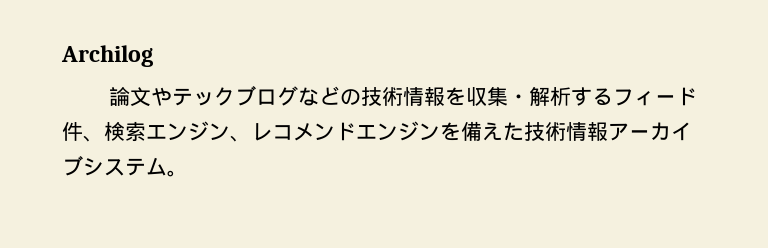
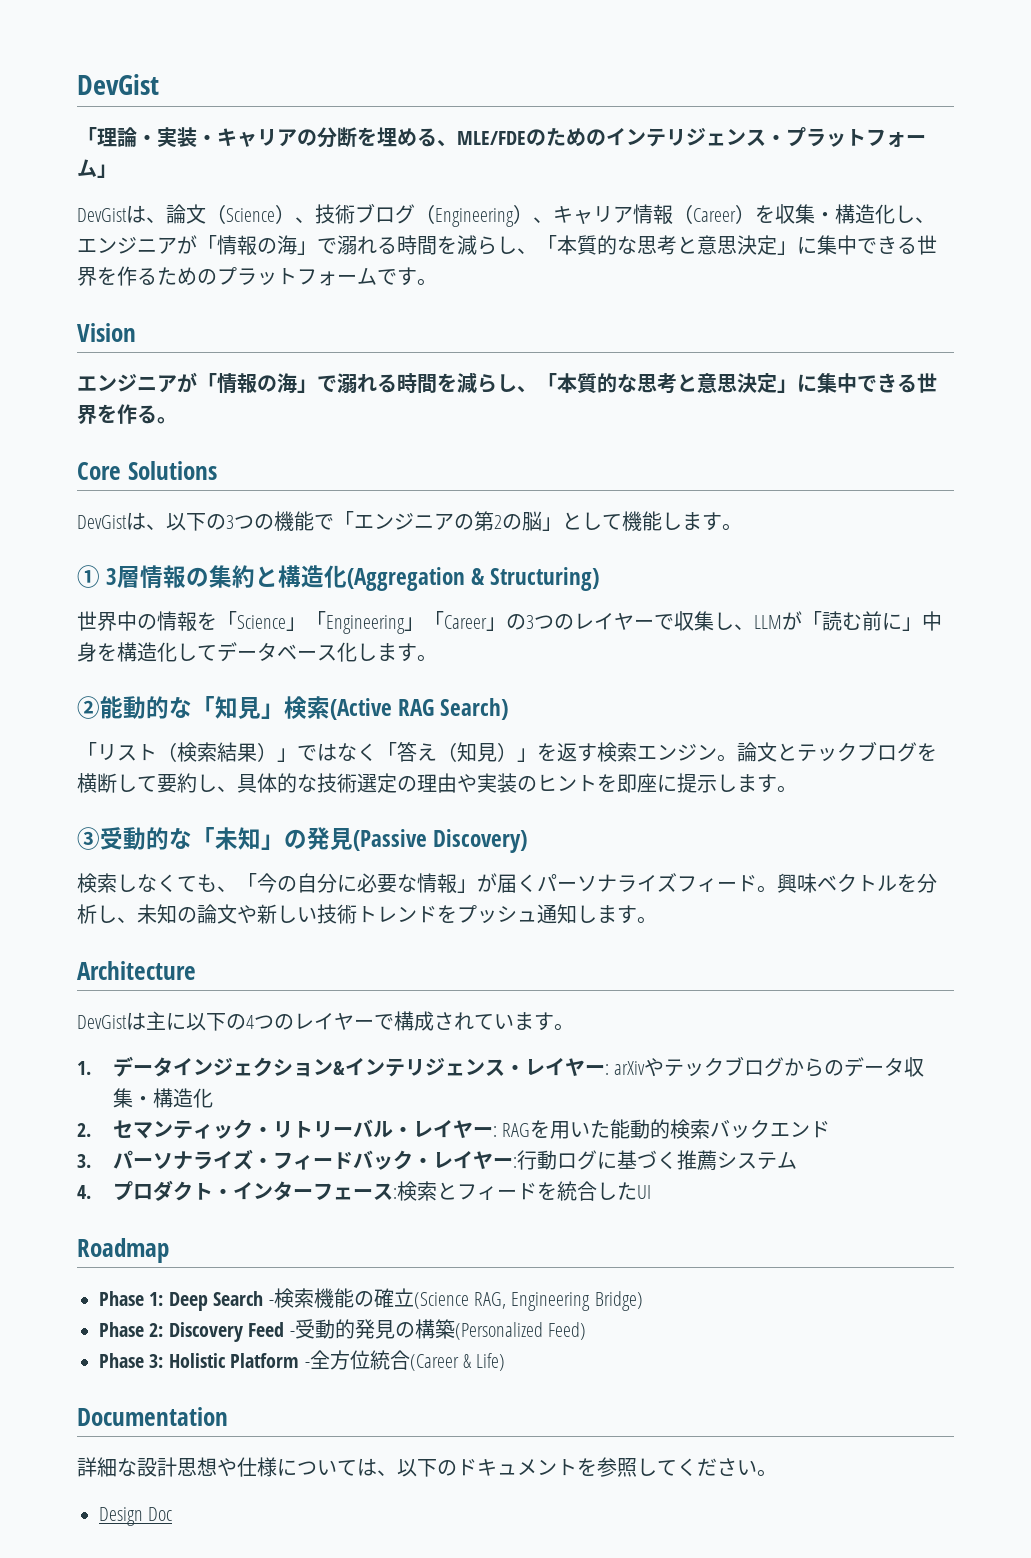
[61,45,153,67] [109,86,698,107] [62,121,692,142] [62,156,188,177] Archilog // 論文やテックブログなどの技術情報を収集・解析するフィード件、検索エンジン、レコメンドエンジンを備えた技術情報アーカイブシステム。 -> [77,74,159,95] [77,127,926,148] [77,159,117,178] [77,203,935,227] [77,235,937,256] [77,266,437,286] [77,323,136,342] [77,372,937,394] [77,404,177,425] [77,461,217,480] [77,511,742,531] [77,565,600,591] [77,611,942,634] [77,642,437,662] [77,696,509,720] [77,741,937,762] [77,773,797,793] [77,827,528,853] [77,873,937,894] [77,904,657,924] [77,961,196,980] [77,1011,574,1031] [77,1056,925,1077] [112,1088,213,1108] [77,1119,831,1139] [77,1149,797,1171] [77,1180,651,1201] [77,1238,169,1263] [99,1288,643,1311] [99,1319,586,1342] [99,1350,506,1371] [77,1407,228,1426] [77,1457,777,1477] [99,1507,173,1526] DevGist // 「理論・実装・キャリアの分断を埋める、MLE/FDEのためのインテリジェンス・プラットフォーム」 // DevGistは、論文（Science）、技術ブログ（Engineering）、キャリア情報（Career）を収集・構造化し、エンジニアが「情報の海」で溺れる時間を減らし、「本質的な思考と意思決定」に集中できる世界を作るためのプラットフォームです。 // Vision // エンジニアが「情報の海」で溺れる時間を減らし、「本質的な思考と意思決定」に集中できる世界を作る。 // Core Solutions // DevGistは、以下の3つの機能で「エンジニアの第2の脳」として機能します。 // ① 3層情報の集約と構造化(Aggregation & Structuring) // 世界中の情報を「Science」「Engineering」「Career」の3つのレイヤーで収集し、LLMが「読む前に」中身を構造化してデータベース化します。 // ②能動的な「知見」検索(Active RAG Search) // 「リスト（検索結果）」ではなく「答え（知見）」を返す検索エンジン。論文とテックブログを横断して要約し、具体的な技術選定の理由や実装のヒントを即座に提示します。 // ③受動的な「未知」の発見(Passive Discovery) // 検索しなくても、「今の自分に必要な情報」が届くパーソナライズフィード。興味ベクトルを分析し、未知の論文や新しい技術トレンドをプッシュ通知します。 // Architecture // DevGistは主に以下の4つのレイヤーで構成されています。 // 1.データインジェクション&インテリジェンス・レイヤー: arXivやテックブログからのデータ収集・構造化 // 2.セマンティック・リトリーバル・レイヤー: RAGを用いた能動的検索バックエンド // 3.パーソナライズ・フィードバック・レイヤー:行動ログに基づく推薦システム // 4.プロダクト・インターフェース:検索とフィードを統合したUI // Roadmap // Phase 1: Deep Search -検索機能の確立(Science RAG, Engineering Bridge) // Phase 2: Discovery Feed -受動的発見の構築(Personalized Feed) // Phase 3: Holistic Platform -全方位統合(Career & Life) // Documentation // 詳細な設計思想や仕様については、以下のドキュメントを参照してください。 // Design Doc

